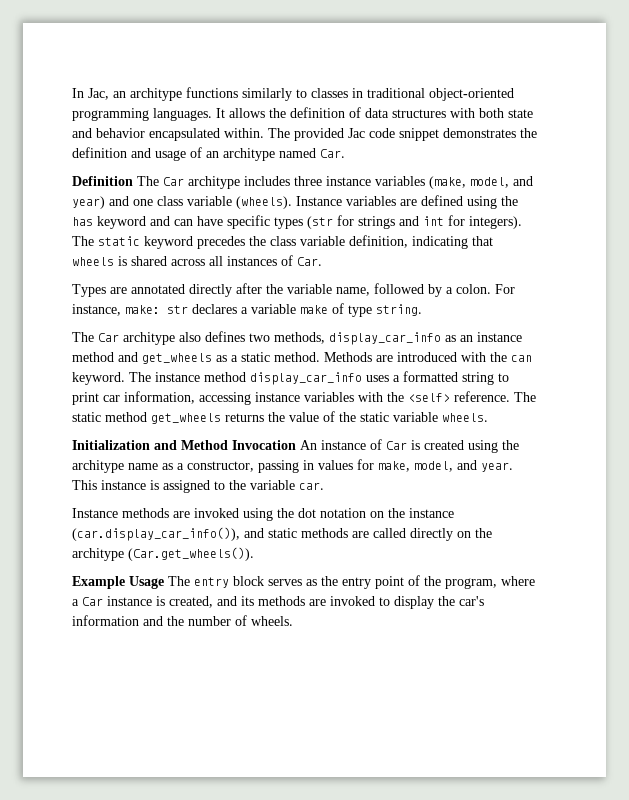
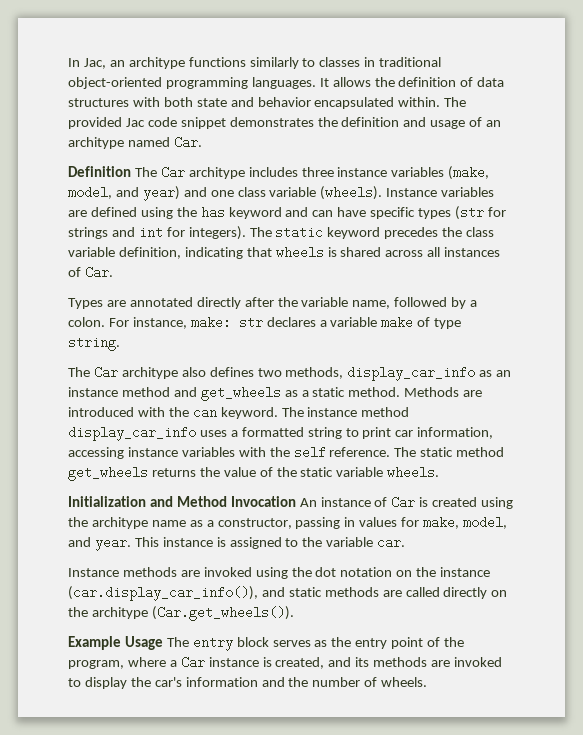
[408,393,450,402] <self> -> [293,446,326,459] self

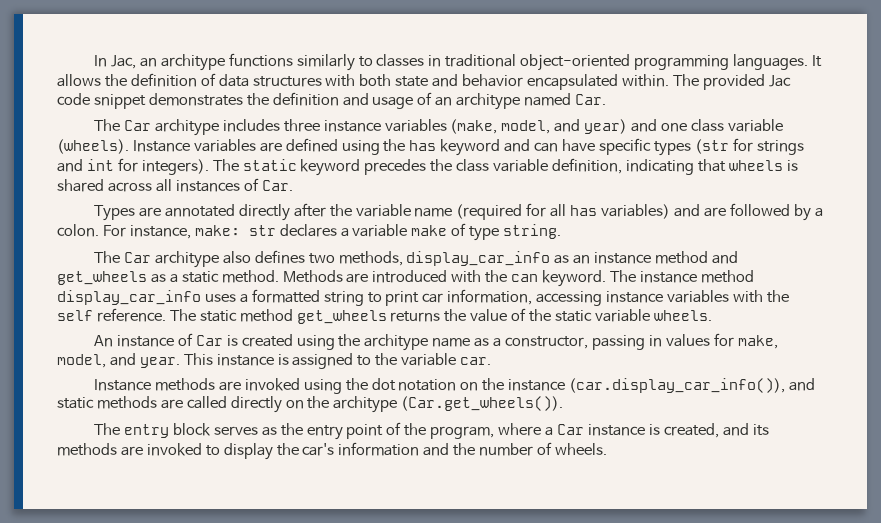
[68,166,131,177] Definition -> (607, 99) none
[352,300,391,309] name, -> [414,203,726,220] name (required for all has variables) and are
[68,496,296,507] Initialization and Method Invocation -> (712, 315) none
[68,636,163,650] Example Usage -> (564, 403) none

